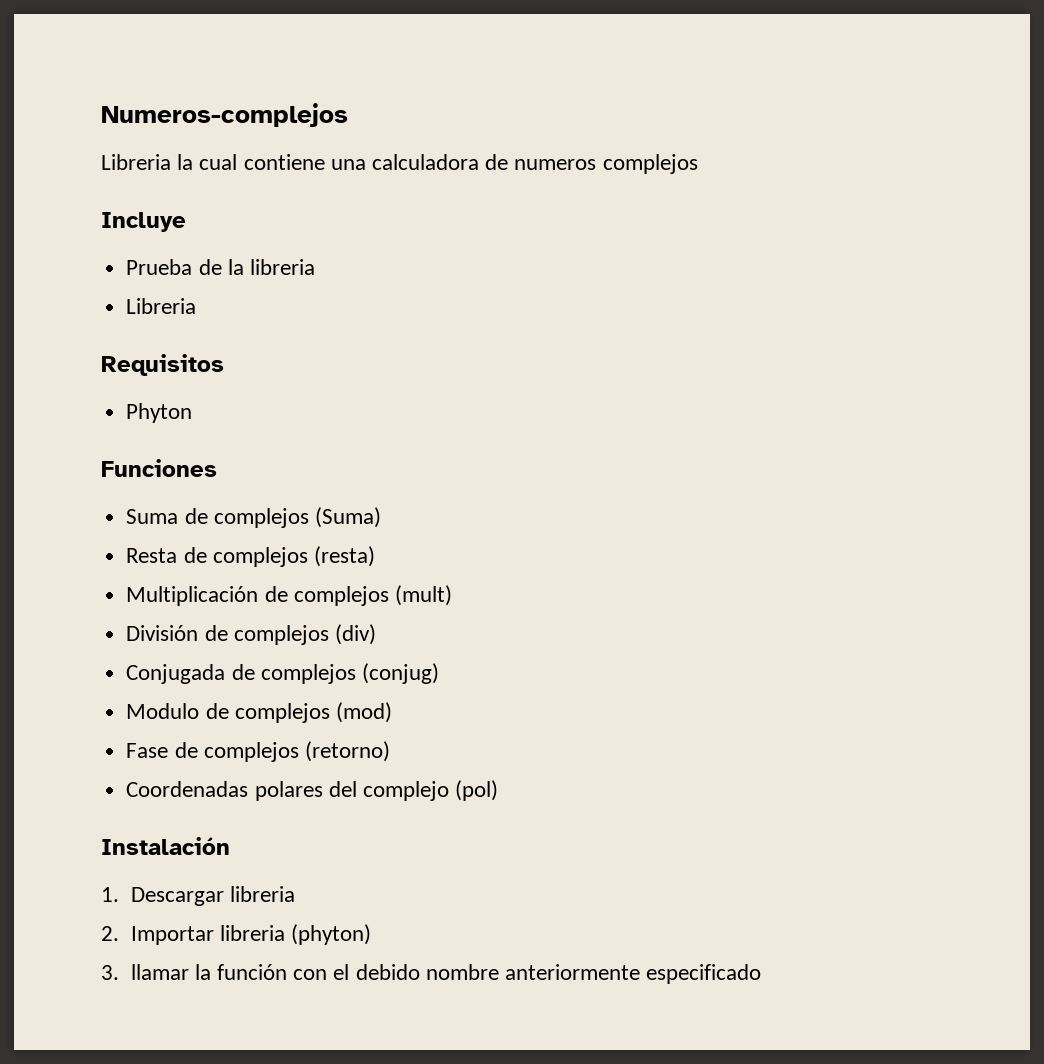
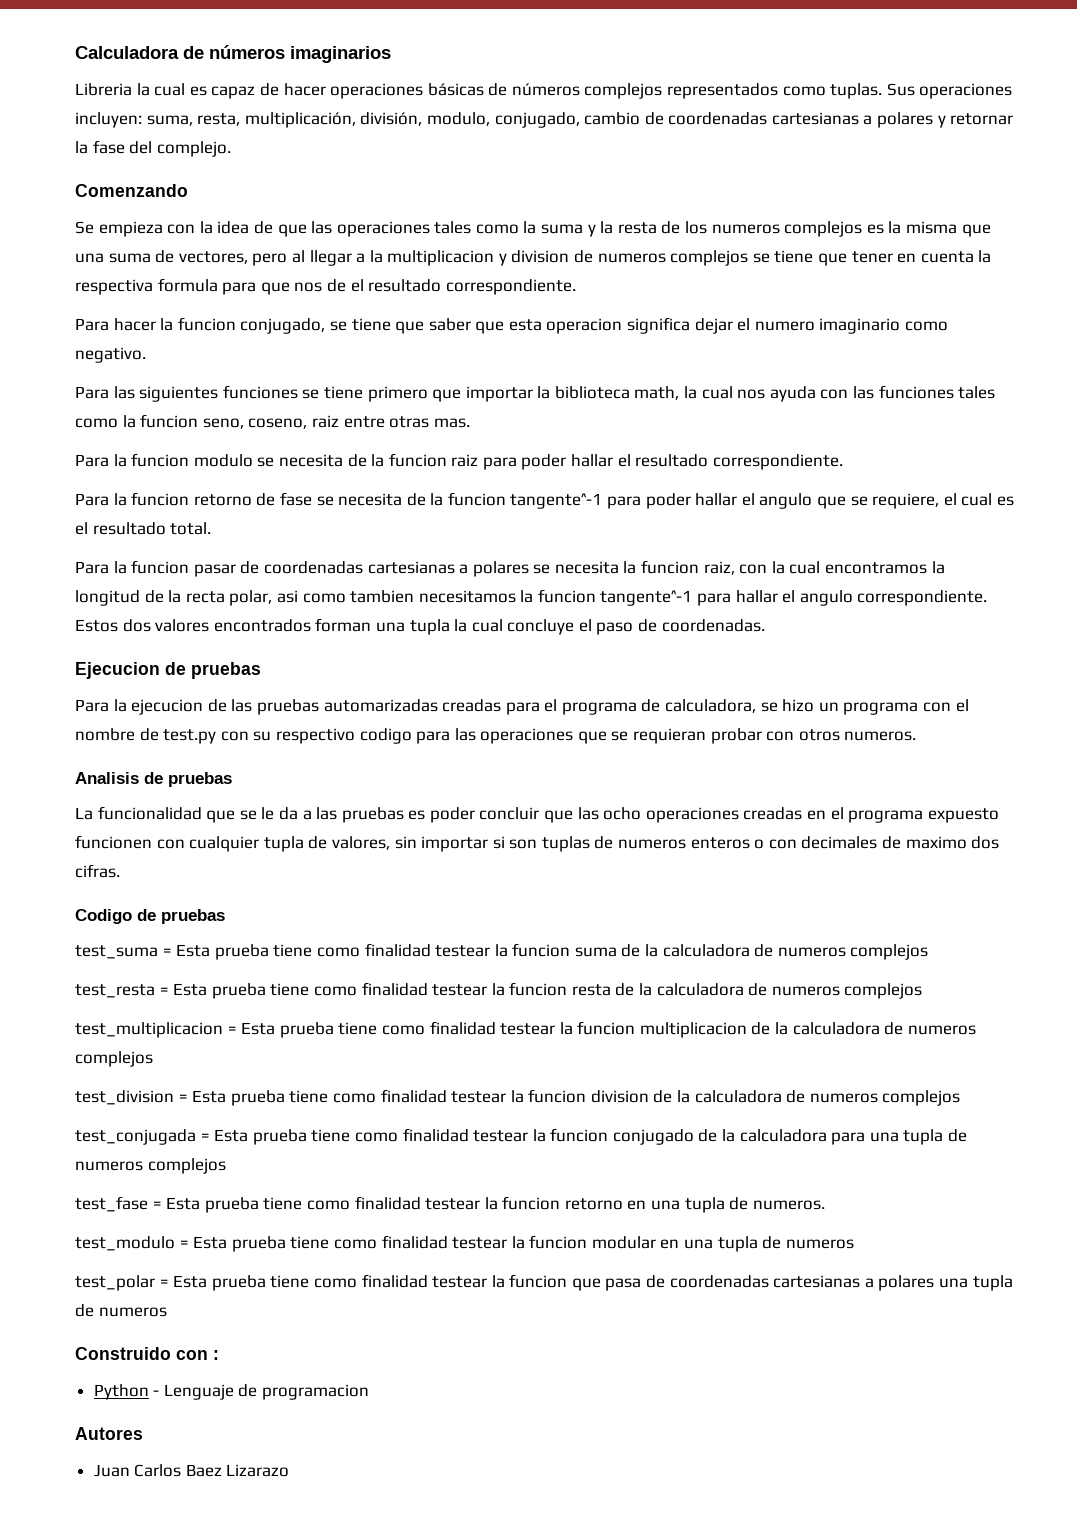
[101,103,348,127] Numeros-complejos -> [75,45,391,63] Calculadora de números imaginarios
[243,154,698,174] [101,212,186,232] [126,259,315,275] [126,298,197,314] [101,354,224,376] [126,403,193,423] [101,459,217,477] [126,507,381,528] [126,546,375,567] [126,585,452,606] [126,624,376,645] [126,663,439,684] [126,702,392,723] [126,741,390,762] [126,780,499,801] [101,837,230,855] [101,886,295,906] [101,924,371,945] [101,964,762,984] contiene una calculadora de numeros complejos // Incluye // Prueba de la libreria // Libreria // Requisitos // Phyton // Funciones // Suma de complejos (Suma) // Resta de complejos (resta) // Multiplicación de complejos (mult) // División de complejos (div) // Conjugada de complejos (conjug) // Modulo de complejos (mod) // Fase de complejos (retorno) // Coordenadas polares del complejo (pol) // Instalación // 1. Descargar libreria // 2. Importar libreria (phyton) // 3. llamar la función con el debido nombre anteriormente especificado -> [189,83,1013,99] [75,112,1014,128] [75,140,231,157] [75,184,188,197] [75,221,991,237] [75,250,992,266] [75,278,576,295] [75,317,949,334] [75,347,146,363] [75,385,996,402] [75,414,470,429] [75,453,843,470] [75,492,1014,509] [75,522,212,535] [75,560,945,577] [75,589,988,606] [75,618,765,635] [75,662,261,679] [75,699,969,715] [75,728,917,744] [75,772,232,787] [75,806,999,823] [75,835,1000,852] [75,864,120,878] [75,909,225,924] [75,943,929,960] [75,982,923,999] [75,1021,976,1038] [75,1051,153,1067] [75,1089,961,1106] [75,1128,968,1145] [75,1158,226,1174] [75,1196,825,1213] [75,1235,854,1252] [75,1274,1013,1291] [75,1304,167,1317] [75,1347,219,1360] [93,1384,370,1400] [75,1427,143,1440] [93,1464,290,1477] es capaz de hacer operaciones básicas de números complejos representados como tuplas. Sus operaciones incluyen: suma, resta, multiplicación, división, modulo, conjugado, cambio de coordenadas cartesianas a polares y retornar la fase del complejo. // Comenzando // Se empieza con la idea de que las operaciones tales como la suma y la resta de los numeros complejos es la misma que una suma de vectores, pero al llegar a la multiplicacion y division de numeros complejos se tiene que tener en cuenta la respectiva formula para que nos de el resultado correspondiente. // Para hacer la funcion conjugado, se tiene que saber que esta operacion significa dejar el numero imaginario como negativo. // Para las siguientes funciones se tiene primero que importar la biblioteca math, la cual nos ayuda con las funciones tales como la funcion seno, coseno, raiz entre otras mas. // Para la funcion modulo se necesita de la funcion raiz para poder hallar el resultado correspondiente. // Para la funcion retorno de fase se necesita de la funcion tangente^-1 para poder hallar el angulo que se requiere, el cual es el resultado total. // Para la funcion pasar de coordenadas cartesianas a polares se necesita la funcion raiz, con la cual encontramos la longitud de la recta polar, asi como tambien necesitamos la funcion tangente^-1 para hallar el angulo correspondiente. Estos dos valores encontrados forman una tupla la cual concluye el paso de coordenadas. // Ejecucion de pruebas // Para la ejecucion de las pruebas automarizadas creadas para el programa de calculadora, se hizo un programa con el nombre de test.py con su respectivo codigo para las operaciones que se requieran probar con otros numeros. // Analisis de pruebas // La funcionalidad que se le da a las pruebas es poder concluir que las ocho operaciones creadas en el programa expuesto funcionen con cualquier tupla de valores, sin importar si son tuplas de numeros enteros o con decimales de maximo dos cifras. // Codigo de pruebas // test_suma = Esta prueba tiene como finalidad testear la funcion suma de la calculadora de numeros complejos // test_resta = Esta prueba tiene como finalidad testear la funcion resta de la calculadora de numeros complejos // test_multiplicacion = Esta prueba tiene como finalidad testear la funcion multiplicacion de la calculadora de numeros complejos // test_division = Esta prueba tiene como finalidad testear la funcion division de la calculadora de numeros complejos // test_conjugada = Esta prueba tiene como finalidad testear la funcion conjugado de la calculadora para una tupla de numeros complejos // test_fase = Esta prueba tiene como finalidad testear la funcion retorno en una tupla de numeros. // test_modulo = Esta prueba tiene como finalidad testear la funcion modular en una tupla de numeros // test_polar = Esta prueba tiene como finalidad testear la funcion que pasa de coordenadas cartesianas a polares una tupla de numeros // Construido con : // Python - Lenguaje de programacion // Autores // Juan Carlos Baez Lizarazo

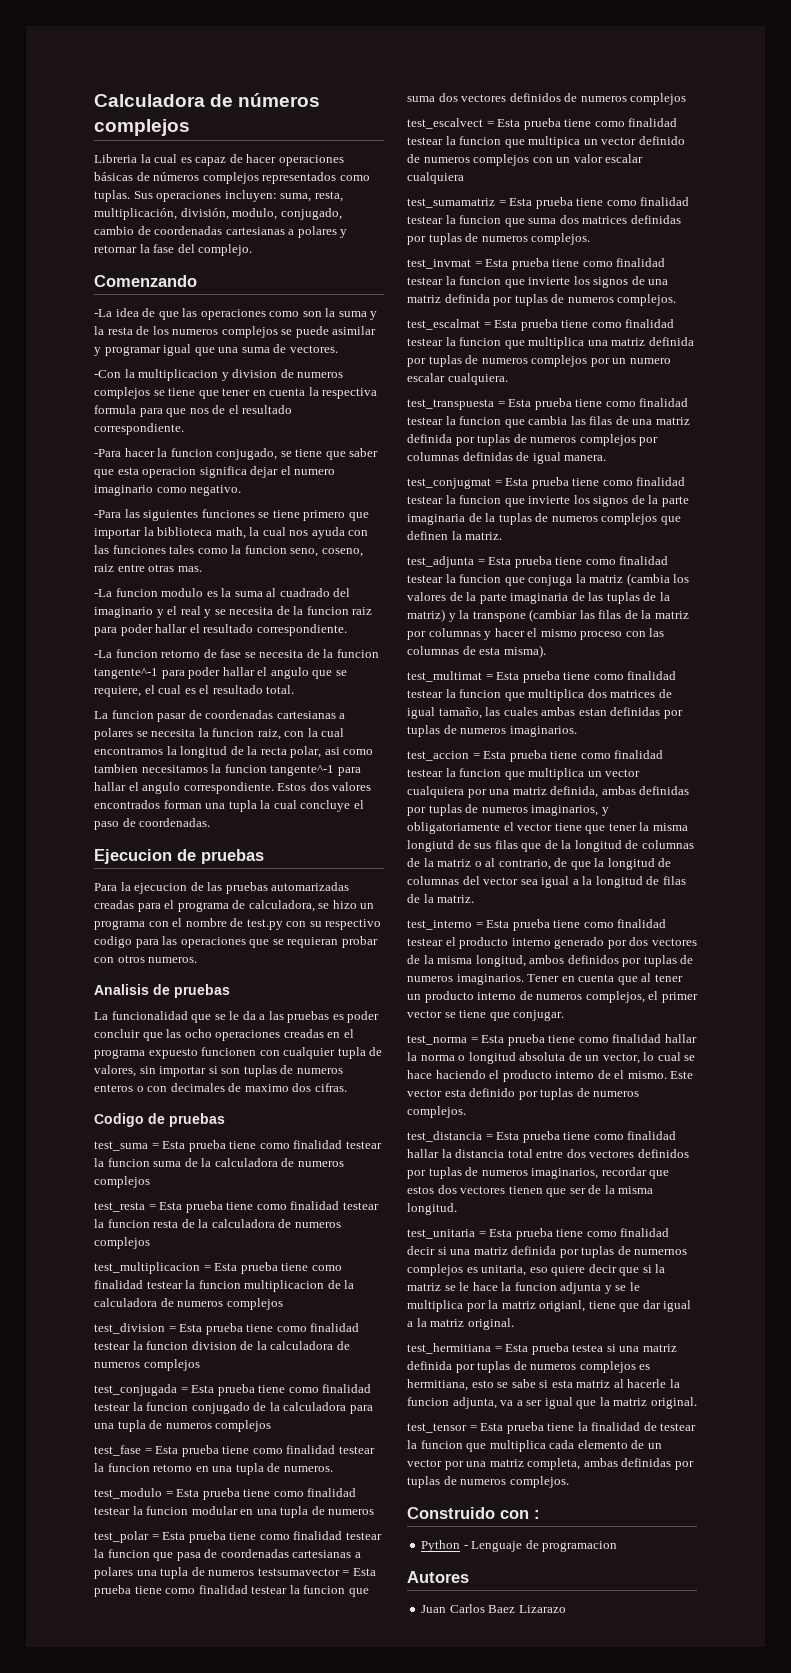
[290,46,391,63] imaginarios -> [94,119,190,136] complejos
[75,221,213,237] Se empieza con la -> [94,309,112,317] -La
[434,221,519,234] tales como -> [269,311,322,317] como son
[866,221,991,237] [75,250,366,266] es la misma que una suma de vectores, pero al llegar a -> [281,326,377,338] [94,344,338,356] [94,370,121,378] se puede asimilar y programar igual que una suma de vectores. // -Con
[75,318,109,331] Para -> [94,449,121,457] -Para
[75,386,109,399] Para -> [94,510,121,518] -Para
[75,453,253,467] Para la funcion modulo -> [94,588,351,597] [94,606,212,618] -La funcion modulo es la suma al cuadrado del imaginario y el real y
[75,493,127,506] Para la -> [94,650,112,658] -La
[75,561,127,574] Para la -> [94,711,108,719] La
(167, 1312) none -> [257,1568,376,1576] [94,1585,369,1597] [407,93,687,105] [407,118,678,130] [407,136,685,148] [407,154,644,166] [407,172,464,184] [407,197,690,209] [407,215,681,227] [407,233,591,245] [407,258,666,270] [407,276,669,288] [407,294,677,306] [407,319,675,331] [407,337,694,349] [407,355,671,367] [407,373,508,385] [407,398,689,410] [407,416,690,428] [407,434,659,446] [407,452,607,464] [407,477,686,489] [407,495,689,507] [407,513,681,525] [407,531,503,540] [407,556,669,568] [407,573,690,586] [407,592,670,604] [407,609,689,622] [407,628,665,640] [407,645,546,658] [407,671,677,683] [407,689,672,701] [407,707,683,719] [407,725,577,737] [407,750,664,762] [407,768,641,780] [407,786,690,798] [407,804,609,816] [407,822,688,834] [407,840,694,852] [407,858,672,870] [407,876,686,888] [407,894,475,903] [407,919,667,931] [407,937,697,949] [407,955,694,967] [407,973,683,985] [407,991,698,1003] [407,1010,565,1021] [407,1034,697,1046] [407,1052,696,1064] [407,1070,694,1082] [407,1088,640,1100] [407,1106,466,1118] [407,1131,677,1143] [407,1149,689,1158] [407,1167,670,1179] [407,1185,654,1197] [407,1203,457,1215] [407,1228,670,1240] [407,1246,688,1258] [407,1264,666,1276] [407,1282,640,1294] [407,1300,692,1312] [407,1318,514,1330] [407,1343,677,1355] [407,1361,651,1373] [407,1379,680,1391] [407,1397,697,1409] [407,1422,697,1434] [407,1440,662,1452] [407,1458,694,1470] [407,1476,569,1488] testsumavector = Esta prueba tiene como finalidad testear la funcion que suma dos vectores definidos de numeros complejos // test_escalvect = Esta prueba tiene como finalidad testear la funcion que multipica un vector definido de numeros complejos con un valor escalar cualquiera // test_sumamatriz = Esta prueba tiene como finalidad testear la funcion que suma dos matrices definidas por tuplas de numeros complejos. // test_invmat = Esta prueba tiene como finalidad testear la funcion que invierte los signos de una matriz definida por tuplas de numeros complejos. // test_escalmat = Esta prueba tiene como finalidad testear la funcion que multiplica una matriz definida por tuplas de numeros complejos por un numero escalar cualquiera. // test_transpuesta = Esta prueba tiene como finalidad testear la funcion que cambia las filas de una matriz definida por tuplas de numeros complejos por columnas definidas de igual manera. // test_conjugmat = Esta prueba tiene como finalidad testear la funcion que invierte los signos de la parte imaginaria de la tuplas de numeros complejos que definen la matriz. // test_adjunta = Esta prueba tiene como finalidad testear la funcion que conjuga la matriz (cambia los valores de la parte imaginaria de las tuplas de la matriz) y la transpone (cambiar las filas de la matriz por columnas y hacer el mismo proceso con las columnas de esta misma). // test_multimat = Esta prueba tiene como finalidad testear la funcion que multiplica dos matrices de igual tamaño, las cuales ambas estan definidas por tuplas de numeros imaginarios. // test_accion = Esta prueba tiene como finalidad testear la funcion que multiplica un vector cualquiera por una matriz definida, ambas definidas por tuplas de numeros imaginarios, y obligatoriamente el vector tiene que tener la misma longiutd de sus filas que de la longitud de columnas de la matriz o al contrario, de que la longitud de columnas del vector sea igual a la longitud de filas de la matriz. // test_interno = Esta prueba tiene como finalidad testear el producto interno generado por dos vectores de la misma longitud, ambos definidos por tuplas de numeros imaginarios. Tener en cuenta que al tener un producto interno de numeros complejos, el primer vector se tiene que conjugar. // test_norma = Esta prueba tiene como finalidad hallar la norma o longitud absoluta de un vector, lo cual se hace haciendo el producto interno de el mismo. Este vector esta definido por tuplas de numeros complejos. // test_distancia = Esta prueba tiene como finalidad hallar la distancia total entre dos vectores definidos por tuplas de numeros imaginarios, recordar que estos dos vectores tienen que ser de la misma longitud. // test_unitaria = Esta prueba tiene como finalidad decir si una matriz definida por tuplas de numernos complejos es unitaria, eso quiere decir que si la matriz se le hace la funcion adjunta y se le multiplica por la matriz origianl, tiene que dar igual a la matriz original. // test_hermitiana = Esta prueba testea si una matriz definida por tuplas de numeros complejos es hermitiana, esto se sabe si esta matriz al hacerle la funcion adjunta, va a ser igual que la matriz original. // test_tensor = Esta prueba tiene la finalidad de testear la funcion que multiplica cada elemento de un vector por una matriz completa, ambas definidas por tuplas de numeros complejos.

